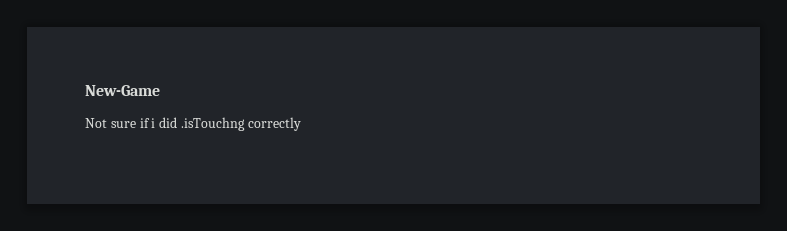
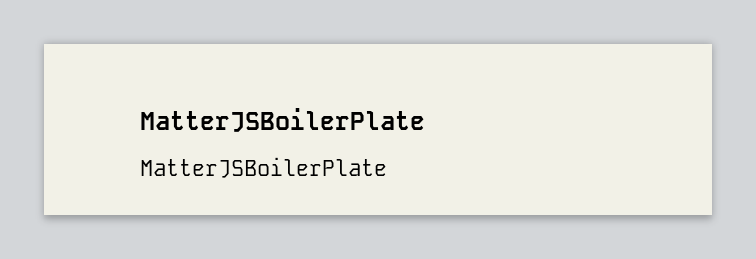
[85,85,160,96] [85,117,301,131] New-Game // Not sure if i did .isTouchng correctly -> [140,108,425,132] [140,157,387,178] MatterJSBoilerPlate // MatterJSBoilerPlate

